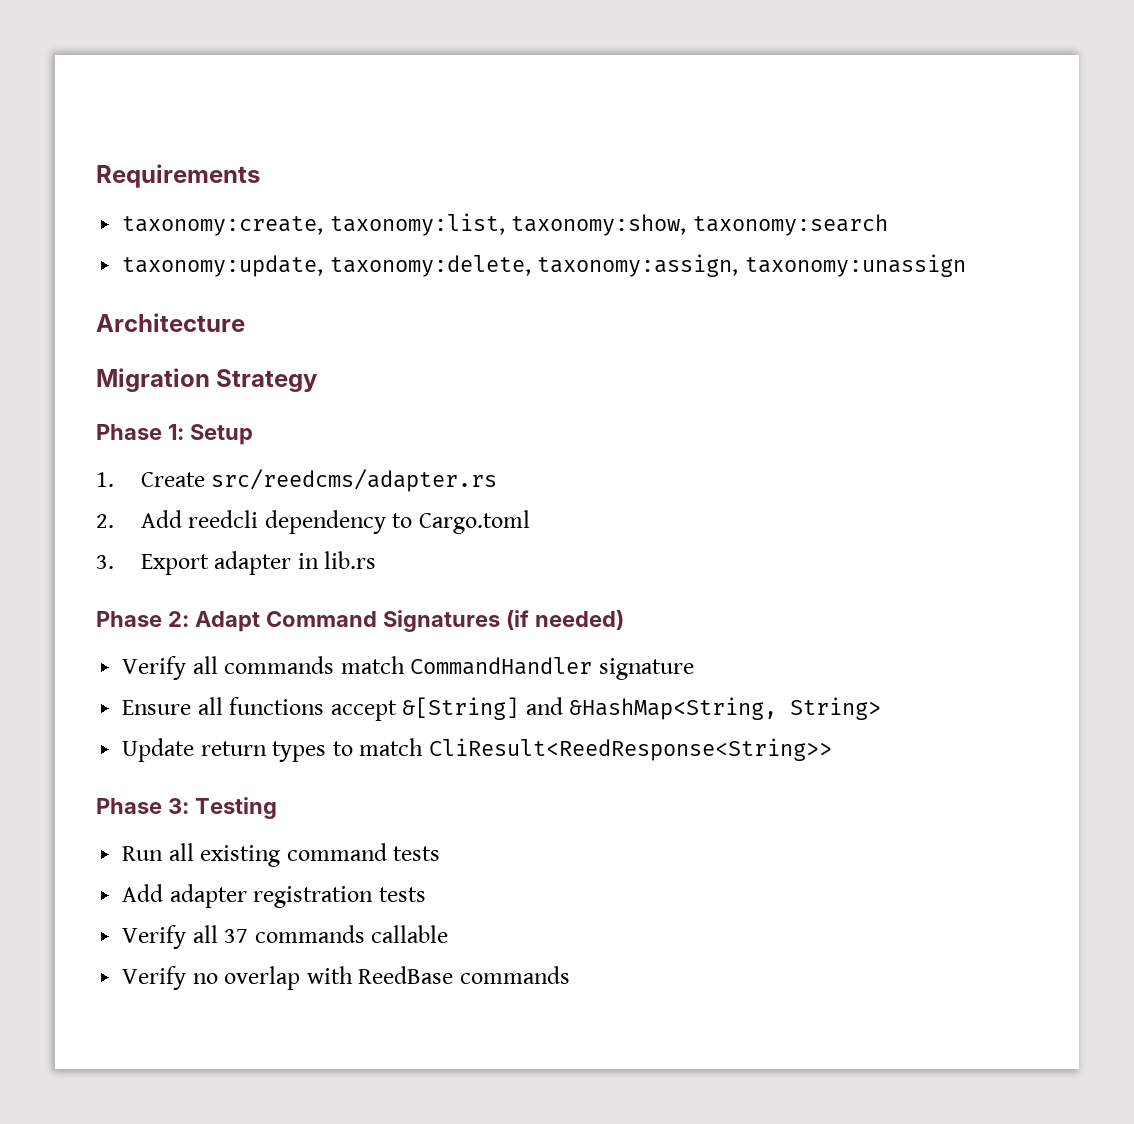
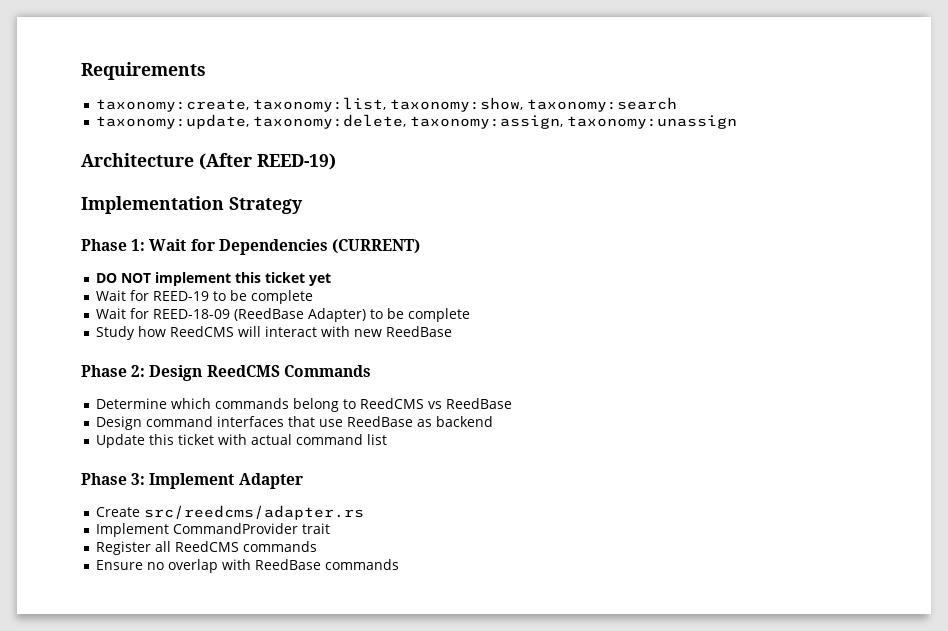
[96,368,210,392] // Migration -> [199,153,336,170] [81,196,224,214] (After REED-19) // Implementation
[189,424,253,445] [96,469,498,492] [96,510,530,534] [96,551,377,575] [96,610,624,632] [122,656,694,680] [122,697,882,721] [122,738,832,762] [96,797,277,819] [122,843,441,867] [122,884,426,908] [122,925,449,949] [122,966,187,990] Setup // 1. Create src/reedcms/adapter.rs // 2. Add reedcli dependency to Cargo.toml // 3. Export adapter in lib.rs // Phase 2: Adapt Command Signatures (if needed) // Verify all commands match CommandHandler signature // Ensure all functions accept &[String] and &HashMap<String, String> // Update return types to match CliResult<ReedResponse<String>> // Phase 3: Testing // Run all existing command tests // Add adapter registration tests // Verify all 37 commands callable // Verify -> [149,239,420,255] [96,272,332,286] [96,290,314,304] [96,308,471,322] [96,326,453,340] [81,365,371,381] [96,398,513,412] [96,416,494,430] [96,434,388,448] [81,473,303,489] [96,505,365,520] [96,523,331,537] [96,541,318,555] [96,560,144,570] Wait for Dependencies (CURRENT) // DO NOT implement this ticket yet // Wait for REED-19 to be complete // Wait for REED-18-09 (ReedBase Adapter) to be complete // Study how ReedCMS will interact with new ReedBase // Phase 2: Design ReedCMS Commands // Determine which commands belong to ReedCMS vs ReedBase // Design command interfaces that use ReedBase as backend // Update this ticket with actual command list // Phase 3: Implement Adapter // Create src/reedcms/adapter.rs // Implement CommandProvider trait // Register all ReedCMS commands // Ensure

